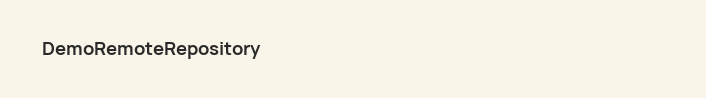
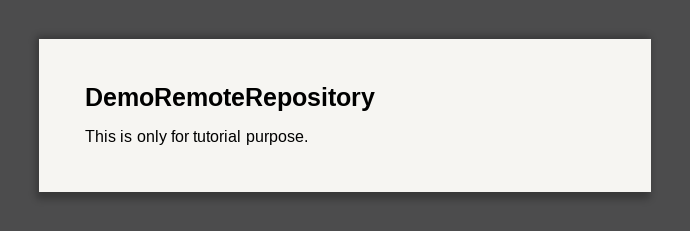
(261, 50) none -> [85,130,308,145] // This is only for tutorial purpose.

